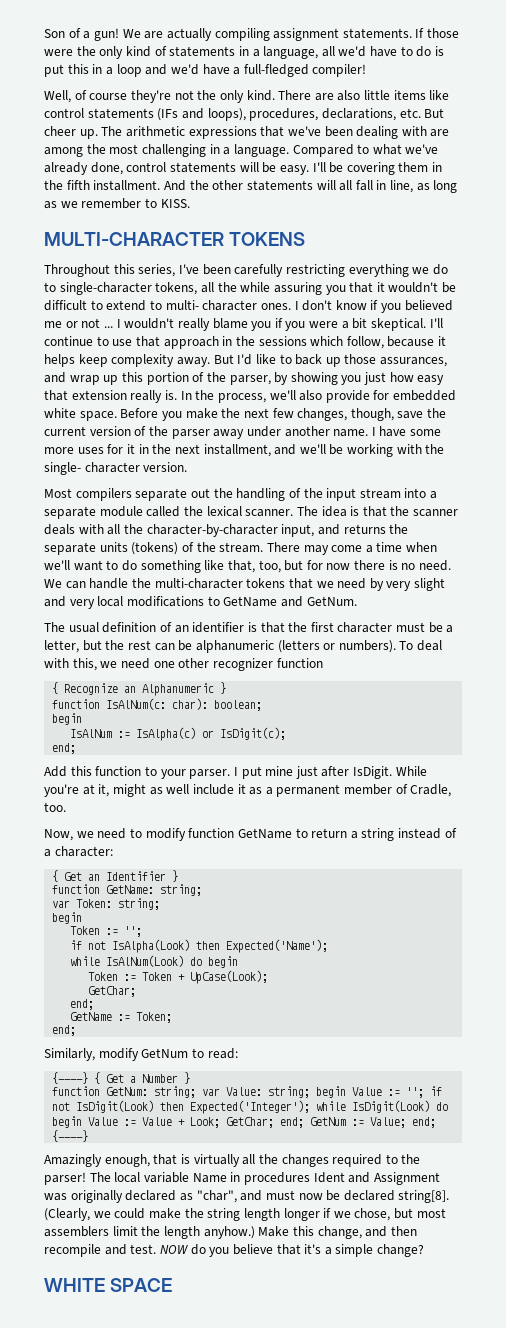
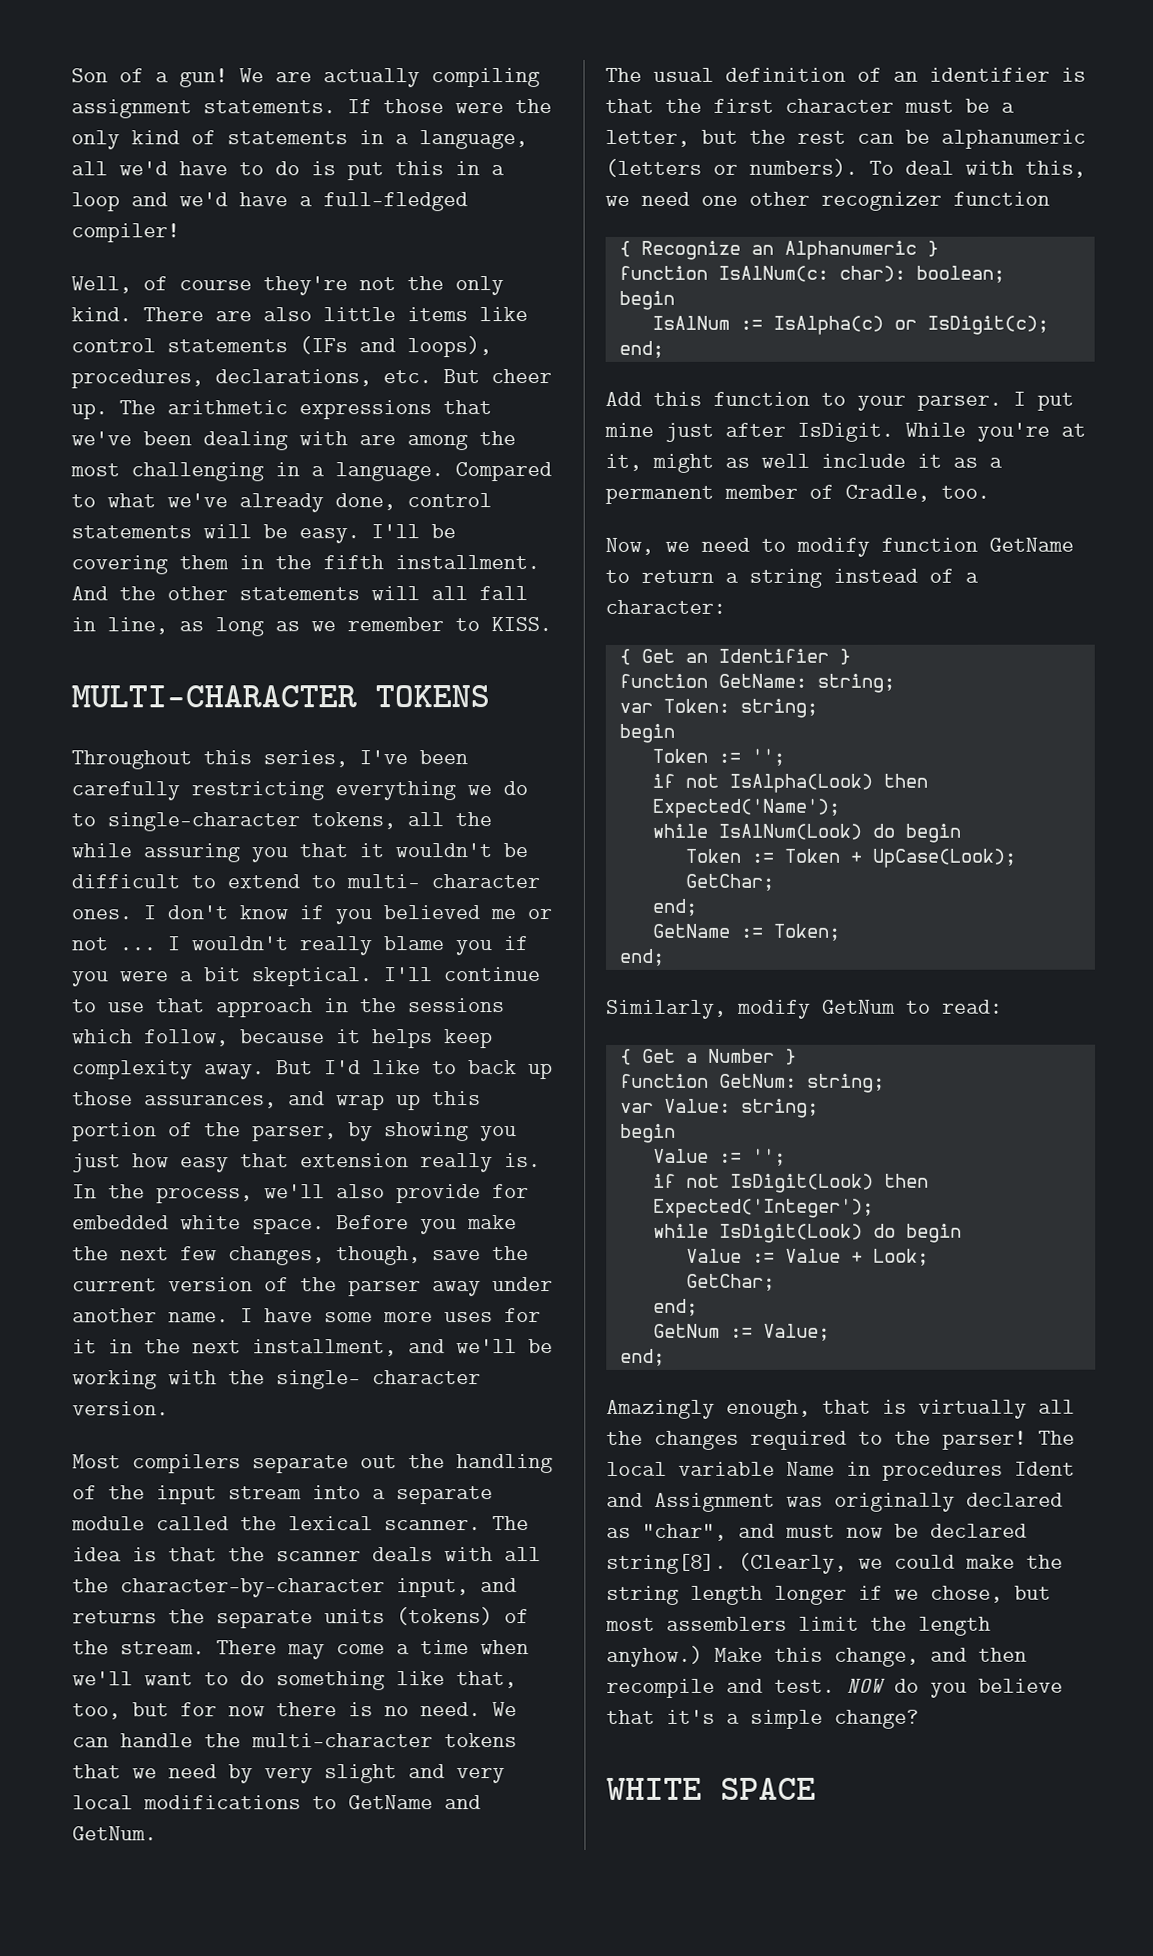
[52,1072,89,1084] {----} -> (1003, 1006) none
(197, 1092) none -> (885, 1083) //
[316,1086,347,1098] begin -> [619,1123,676,1143] // begin //
(425, 1092) none -> (786, 1157) //
(311, 1107) none -> (874, 1208) //
(83, 1122) none -> (962, 1233) //
[226,1117,305,1128] GetChar; end; -> [685,1273,775,1291] [652,1298,698,1316] // GetChar; // end; //
[412,1117,437,1128] [52,1130,89,1142] end; {----} -> [619,1348,665,1366] // end;

